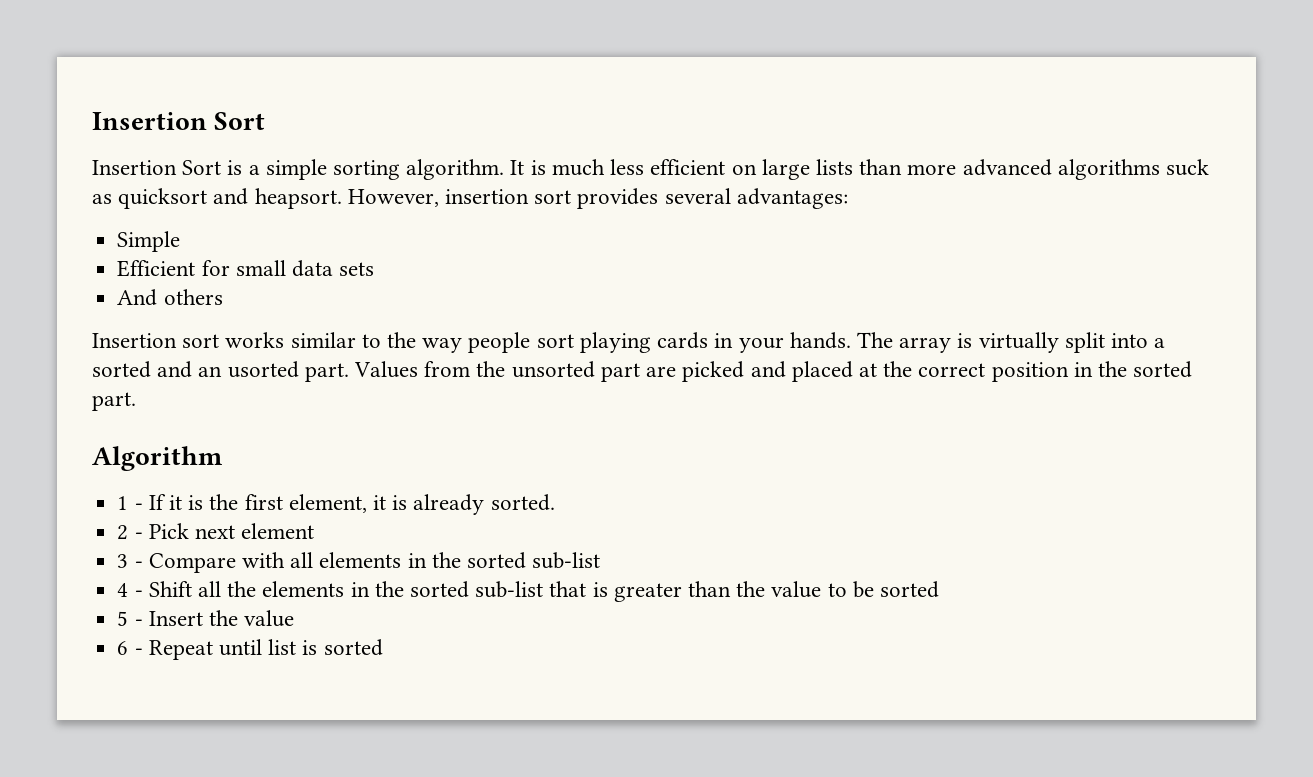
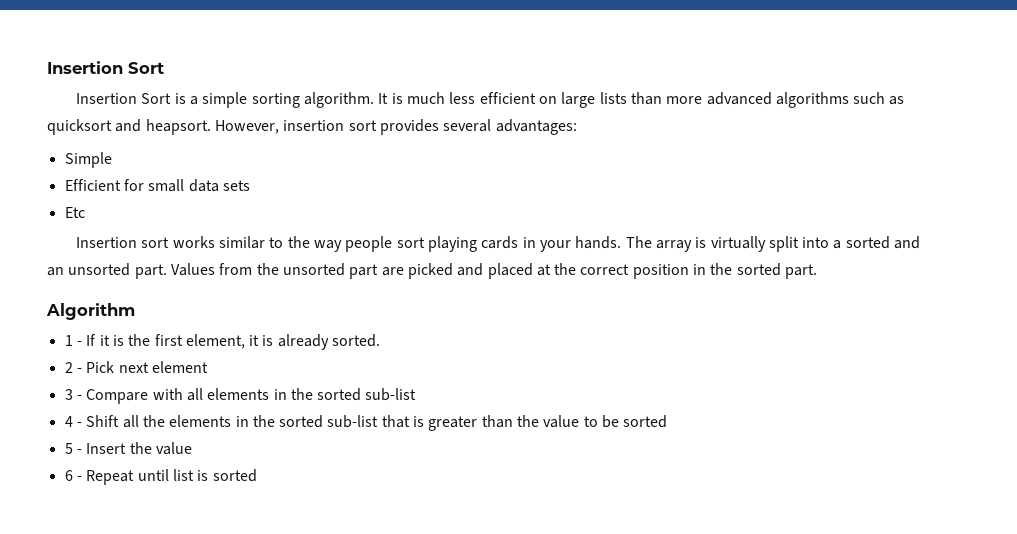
[1165,159,1209,176] suck -> [853,92,886,104] such
[117,289,223,306] And others -> [64,207,85,218] Etc
[227,361,299,378] usorted -> [68,263,131,276] unsorted

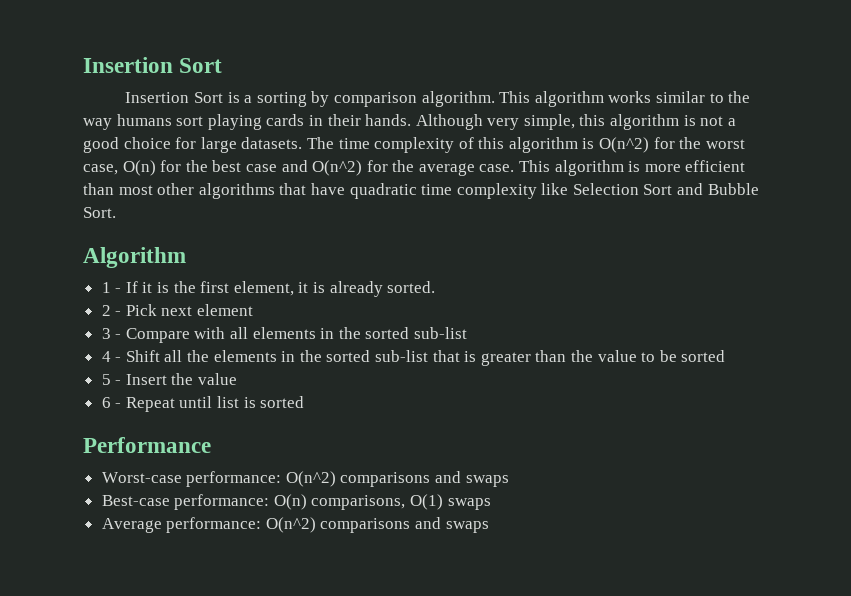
[202,92,905,108] [47,119,577,135] [64,152,112,168] [64,179,250,192] [64,207,85,218] [76,237,170,248] simple sorting algorithm. It is much less efficient on large lists than more advanced algorithms such as quicksort and heapsort. However, insertion sort provides several advantages: // Simple // Efficient for small data sets // Etc // Insertion sort -> [256,91,604,107] sorting by comparison algorithm. This algorithm
[345,236,393,252] people -> [116,114,172,126] humans
[539,236,921,252] [47,263,818,279] your hands. The array is virtually split into a sorted and an unsorted part. Values from the unsorted part are picked and placed at the correct position in the sorted part. -> [327,114,736,130] [83,137,745,153] [83,160,746,176] [83,183,759,199] [83,207,116,218] their hands. Although very simple, this algorithm is not a good choice for large datasets. The time complexity of this algorithm is O(n^2) for the worst case, O(n) for the best case and O(n^2) for the average case. This algorithm is more efficient than most other algorithms that have quadratic time complexity like Selection Sort and Bubble Sort.
(257, 475) none -> [83,437,211,453] [101,471,509,487] [101,494,491,510] [101,517,489,533] // Performance // Worst-case performance: О(n^2) comparisons and swaps // Best-case performance: O(n) comparisons, O(1) swaps // Average performance: О(n^2) comparisons and swaps

